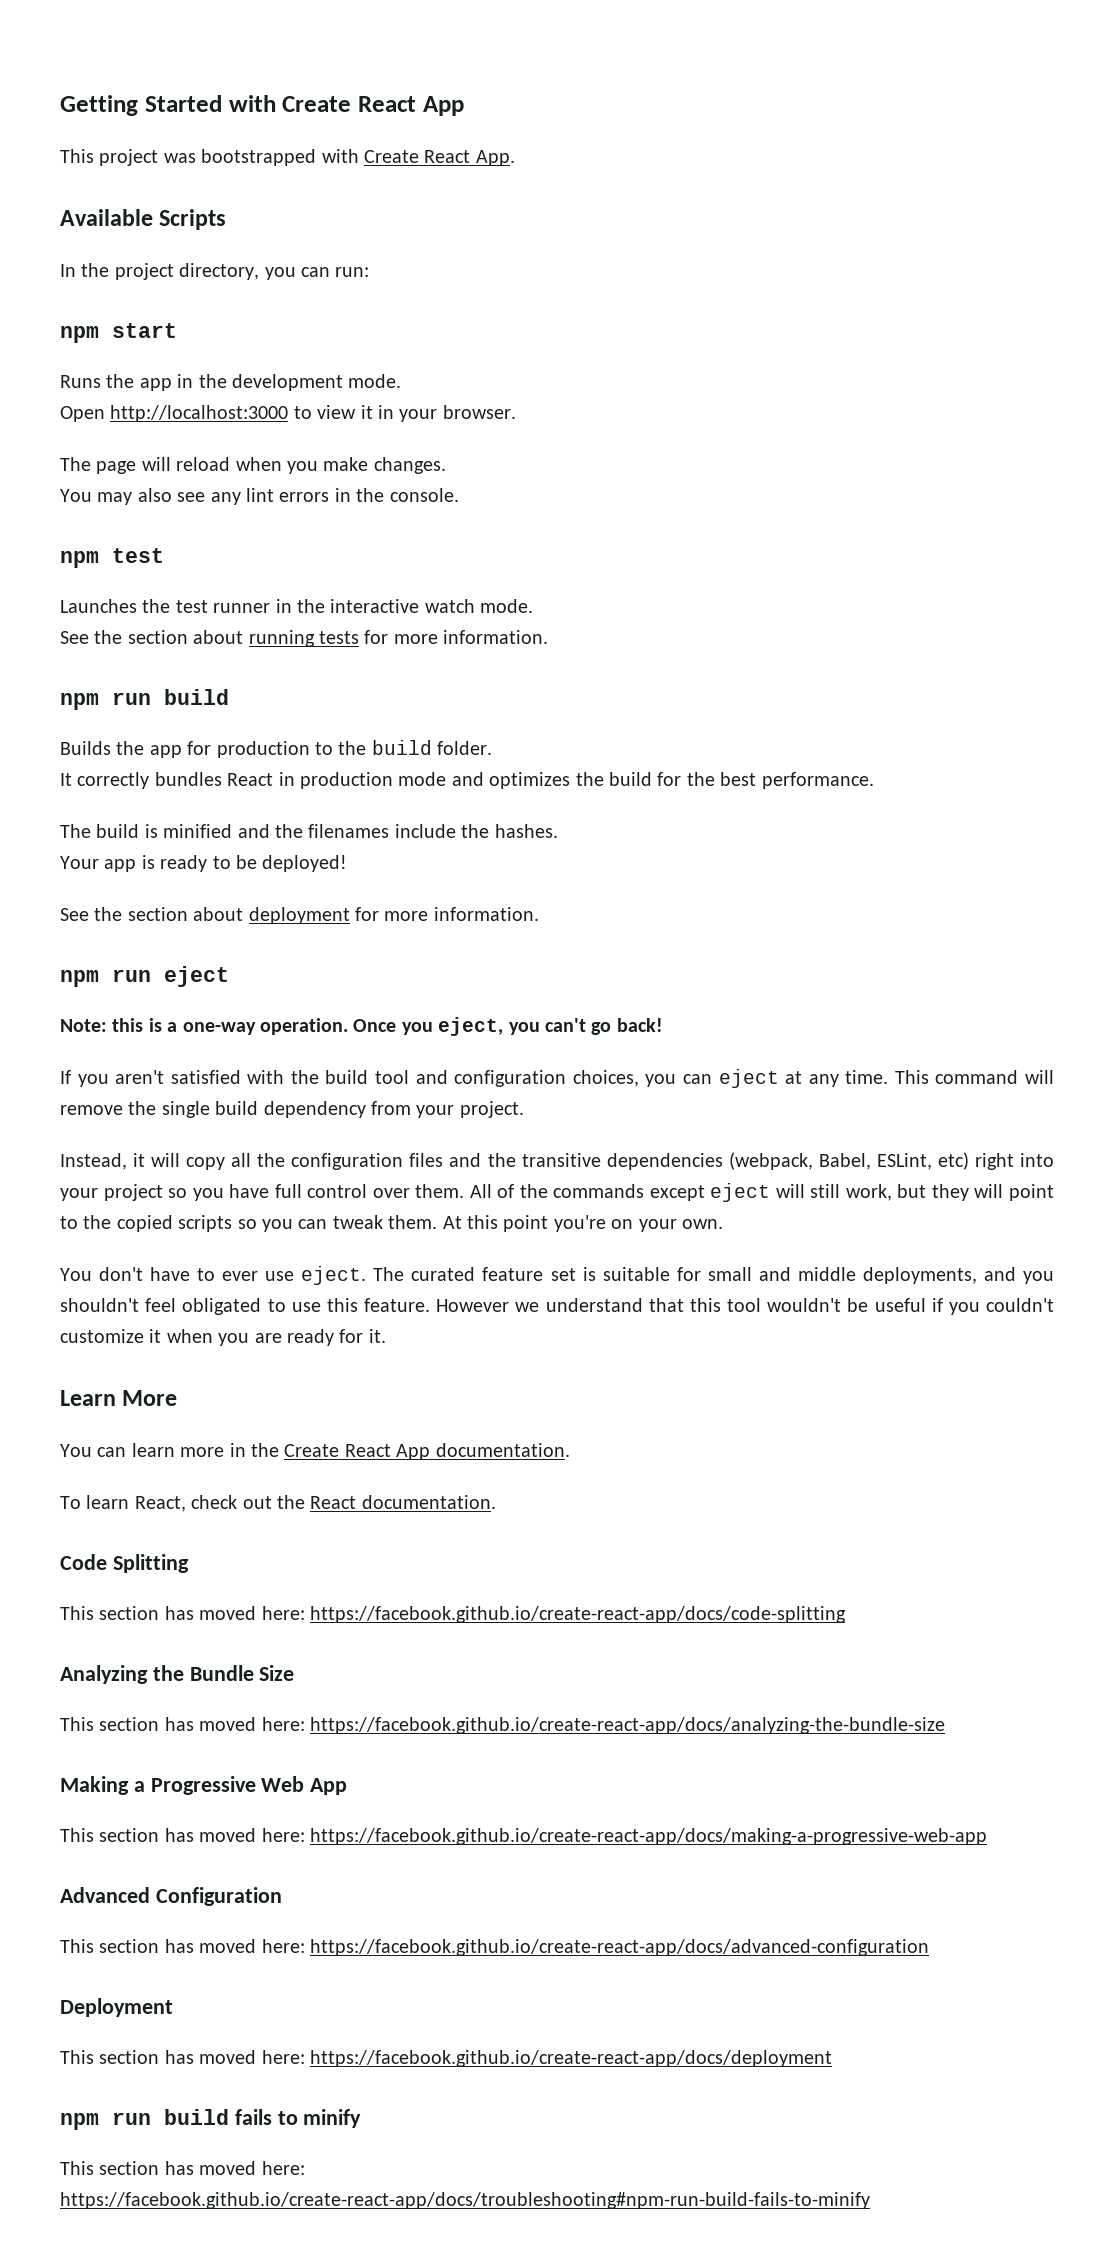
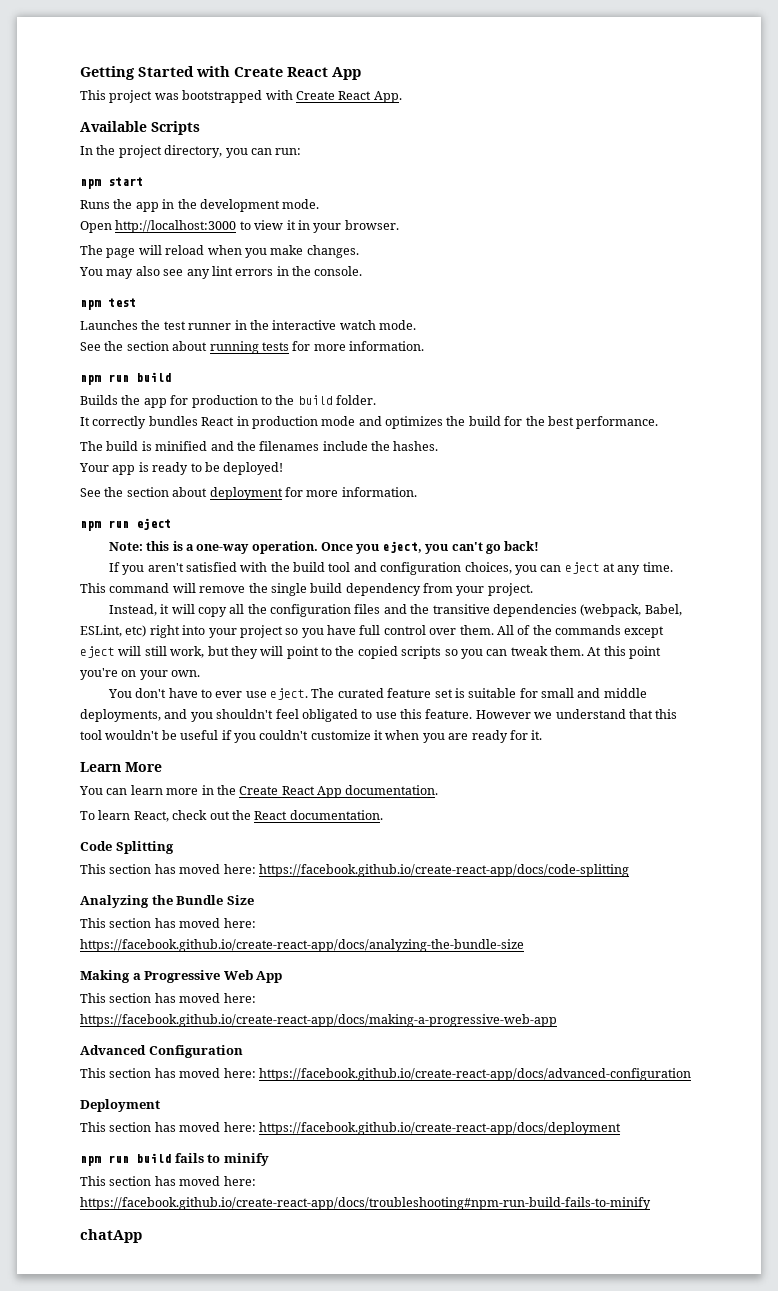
(870, 2200) none -> [80,1229,142,1243] // chatApp

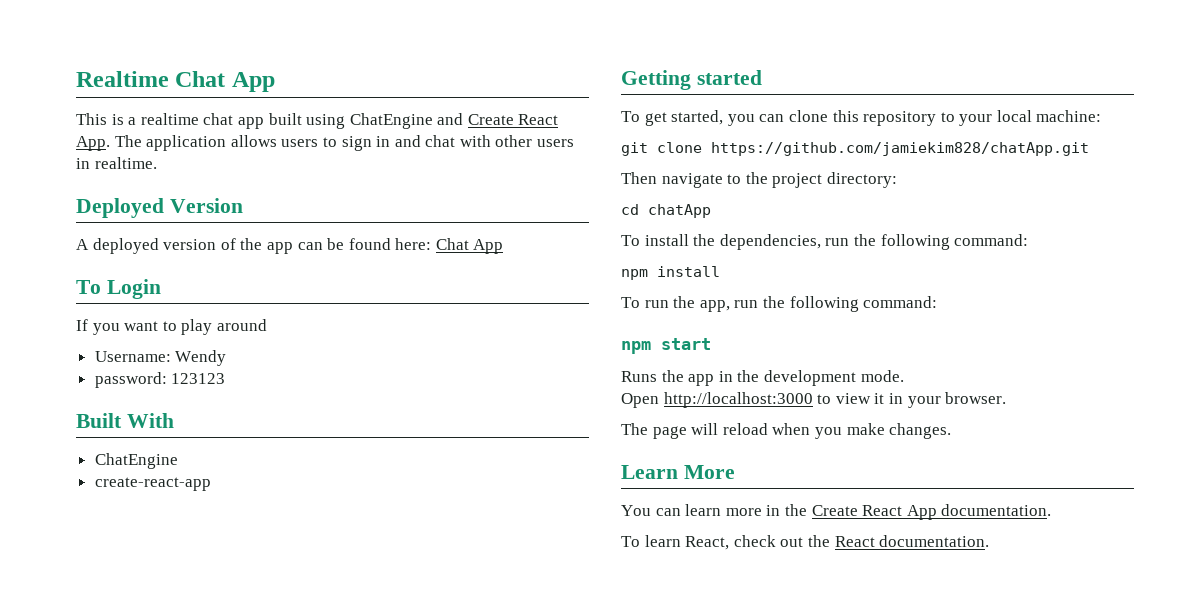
[80,66,361,80] [80,90,402,103] [80,121,200,135] [80,145,302,158] Getting Started with Create React App // This project was bootstrapped with Create React App. // Available Scripts // In the project directory, you can run: -> [76,71,275,92] [76,113,559,129] [76,135,575,151] [76,157,157,169] [76,198,243,218] [76,238,504,254] [76,279,161,299] [76,319,267,335] [94,350,227,366] [94,372,226,388] [76,413,174,428] [94,453,178,469] [94,477,211,491] [621,70,762,90] [621,110,1102,126] [621,142,1089,156] [621,172,897,188] [621,204,711,218] [621,234,1029,250] [621,266,720,280] [621,296,938,312] Realtime Chat App // This is a realtime chat app built using ChatEngine and Create React App. The application allows users to sign in and chat with other users in realtime. // Deployed Version // A deployed version of the app can be found here: Chat App // To Login // If you want to play around // Username: Wendy // password: 123123 // Built With // ChatEngine // create-react-app // Getting started // To get started, you can clone this repository to your local machine: // git clone https://github.com/jamiekim828/chatApp.git // Then navigate to the project directory: // cd chatApp // To install the dependencies, run the following command: // npm install // To run the app, run the following command:
[79,266,363,279] [80,298,136,310] [80,320,416,330] [80,341,424,354] [80,372,171,385] [80,395,376,408] [80,416,659,429] [80,441,439,451] [79,462,284,475] [80,487,417,500] [80,518,171,531] [108,541,540,554] [108,562,673,575] [80,583,533,596] [108,604,682,617] [80,625,665,638] [80,646,662,659] [80,668,201,680] [107,688,647,700] [80,709,678,722] [80,730,543,743] // You may also see any lint errors in the console. // npm test // Launches the test runner in the interactive watch mode. // See the section about running tests for more information. // npm run build // Builds the app for production to the build folder. // It correctly bundles React in production mode and optimizes the build for the best performance. // The build is minified and the filenames include the hashes. // Your app is ready to be deployed! // See the section about deployment for more information. // npm run eject // Note: this is a one-way operation. Once you eject, you can't go back! // If you aren't satisfied with the build tool and configuration choices, you can eject at any time. This command will remove the single build dependency from your project. // Instead, it will copy all the configuration files and the transitive dependencies (webpack, Babel, ESLint, etc) right into your project so you have full control over them. All of the commands except eject will still work, but they will point to the copied scripts so you can tweak them. At this point you're on your own. // You don't have to ever use eject. The curated feature set is suitable for small and middle deployments, and you shouldn't feel obligated to use this feature. However we understand that this tool wouldn't be useful if you couldn't customize it when you are ready for it. -> (952, 431) none
[80,841,174,854] [80,864,629,877] [80,895,254,908] [80,918,256,928] [80,939,524,952] [80,970,283,983] [80,993,256,1003] [80,1014,557,1027] [80,1045,243,1058] [80,1068,691,1081] [80,1099,160,1112] [80,1122,621,1135] [80,1153,269,1166] [80,1176,256,1186] [80,1197,651,1210] [80,1229,142,1243] // Code Splitting // This section has moved here: https://facebook.github.io/create-react-app/docs/code-splitting // Analyzing the Bundle Size // This section has moved here: https://facebook.github.io/create-react-app/docs/analyzing-the-bundle-size // Making a Progressive Web App // This section has moved here: https://facebook.github.io/create-react-app/docs/making-a-progressive-web-app // Advanced Configuration // This section has moved here: https://facebook.github.io/create-react-app/docs/advanced-configuration // Deployment // This section has moved here: https://facebook.github.io/create-react-app/docs/deployment // npm run build fails to minify // This section has moved here: https://facebook.github.io/create-react-app/docs/troubleshooting#npm-run-build-fails-to-minify // chatApp -> (990, 541) none

